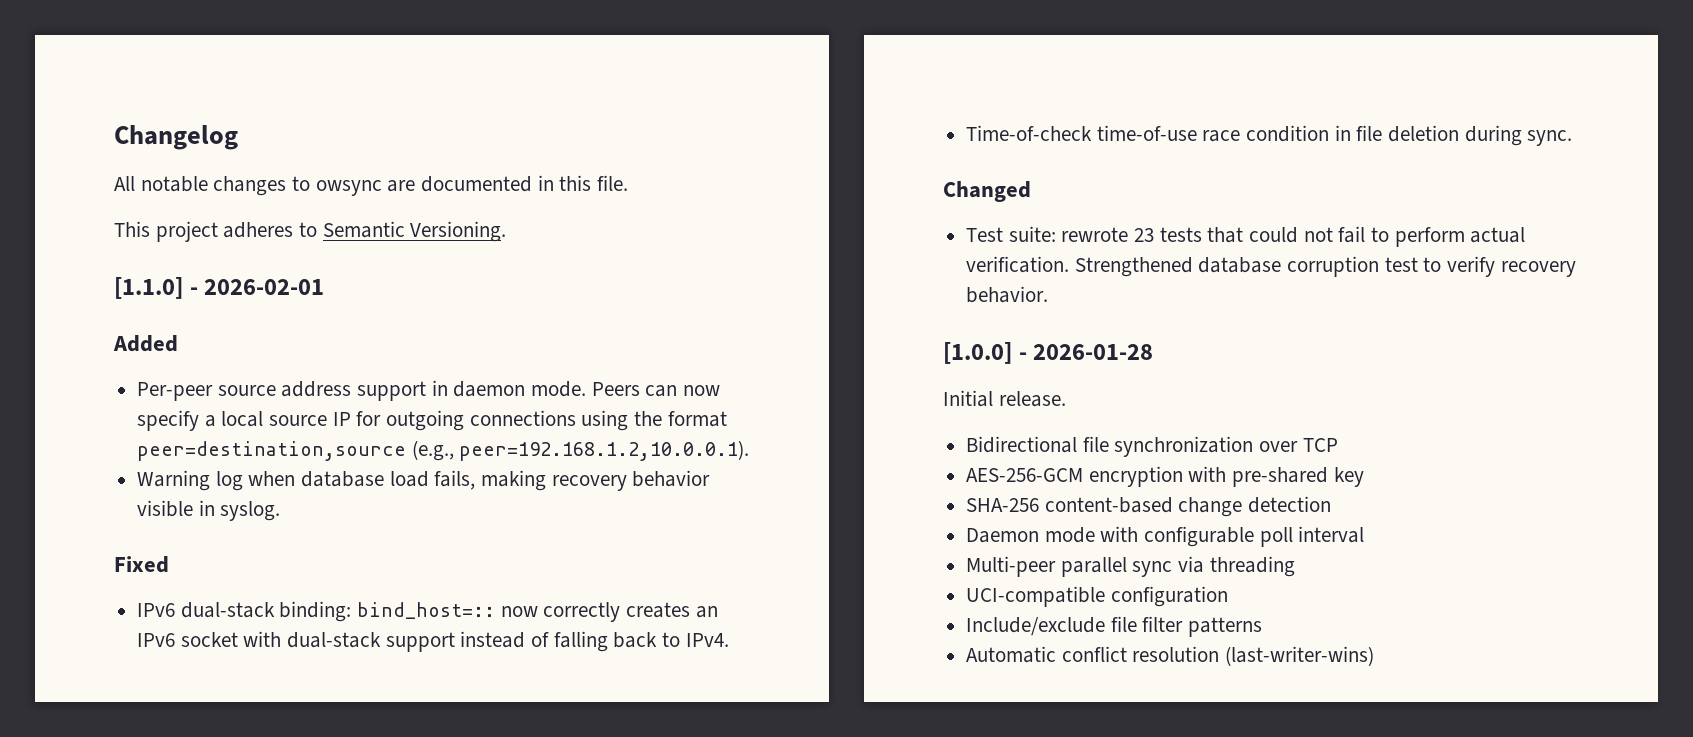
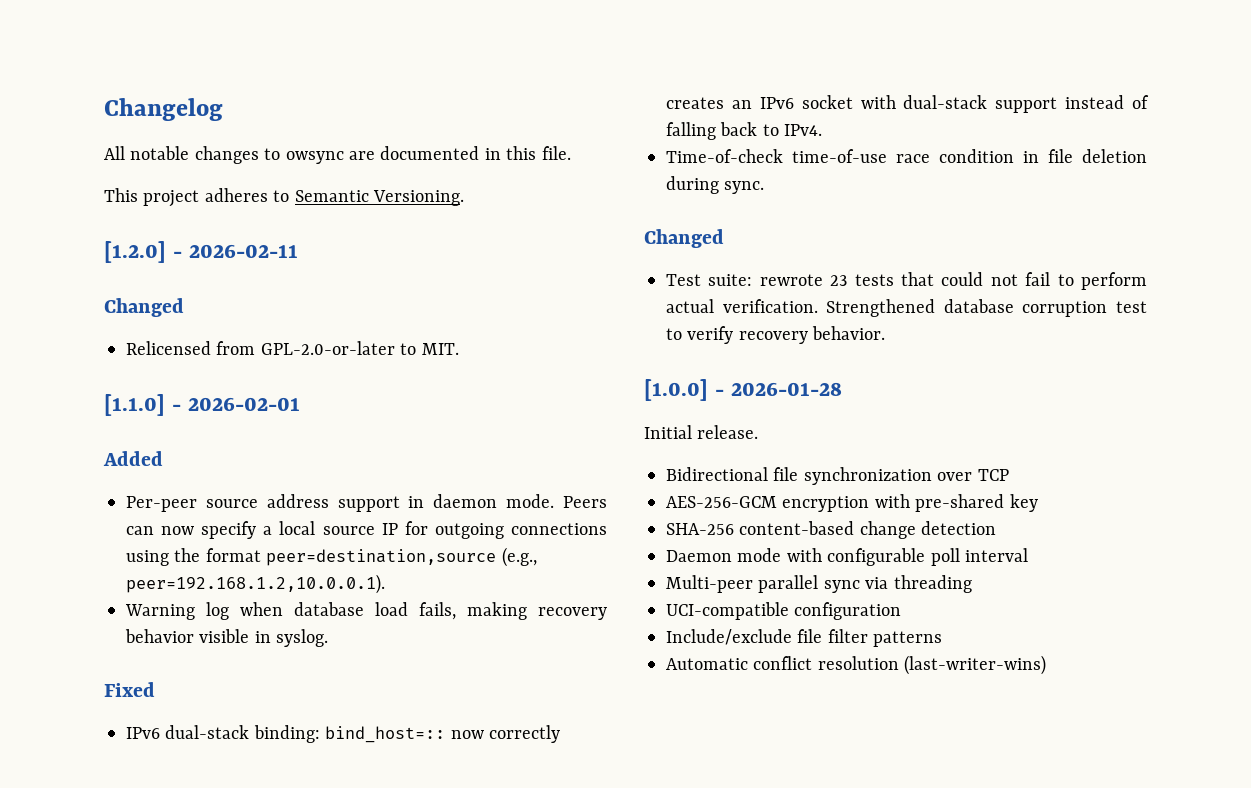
(507, 231) none -> [104,241,298,263] [104,298,184,317] [126,341,459,355] // [1.2.0] - 2026-02-11 // Changed // Relicensed from GPL-2.0-or-later to MIT.

